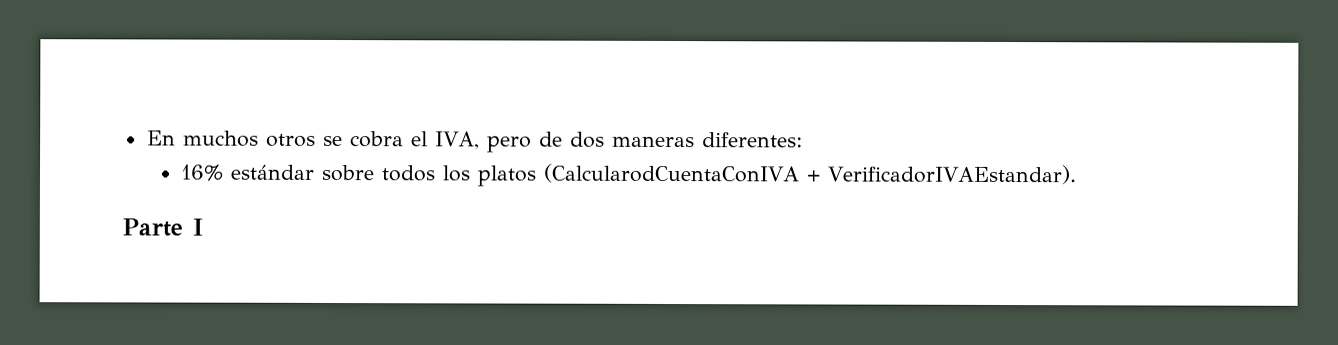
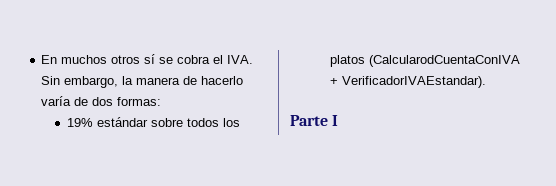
(316, 140) none -> [144,54,156,64] sí
[434,131,803,153] [180,164,225,181] IVA, pero de dos maneras diferentes: // 16% -> [227,55,254,64] [41,76,244,88] [41,96,162,106] [66,118,93,127] IVA. Sin embargo, la manera de hacerlo varía de dos formas: // 19%

